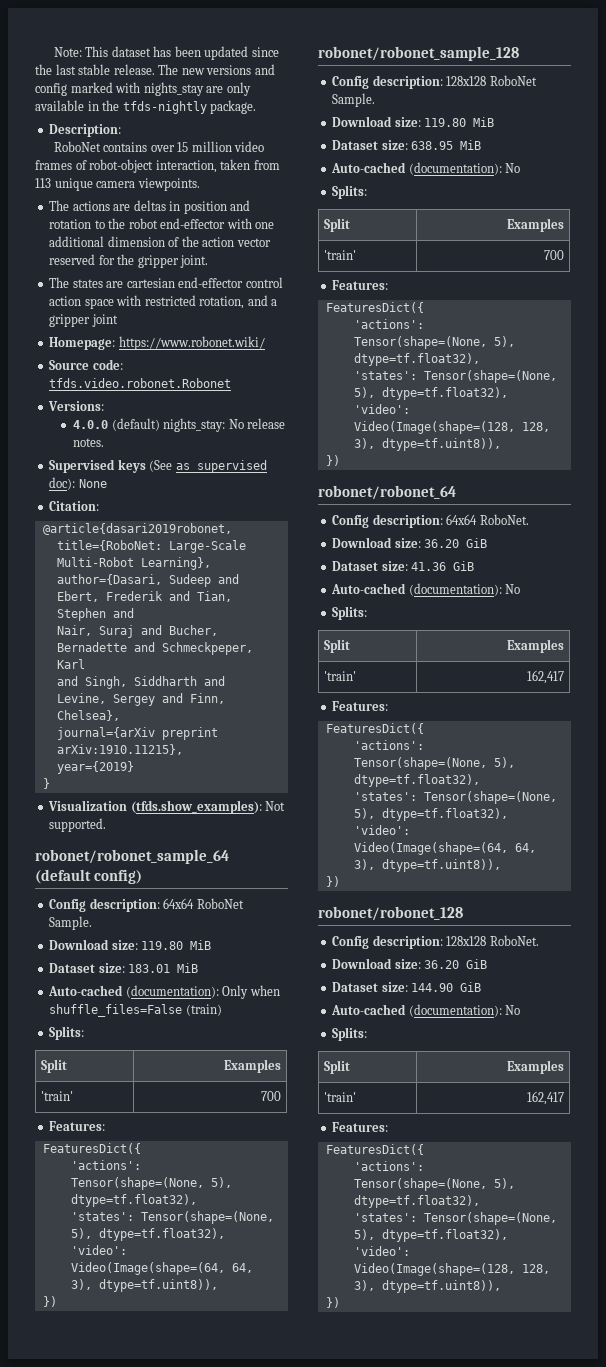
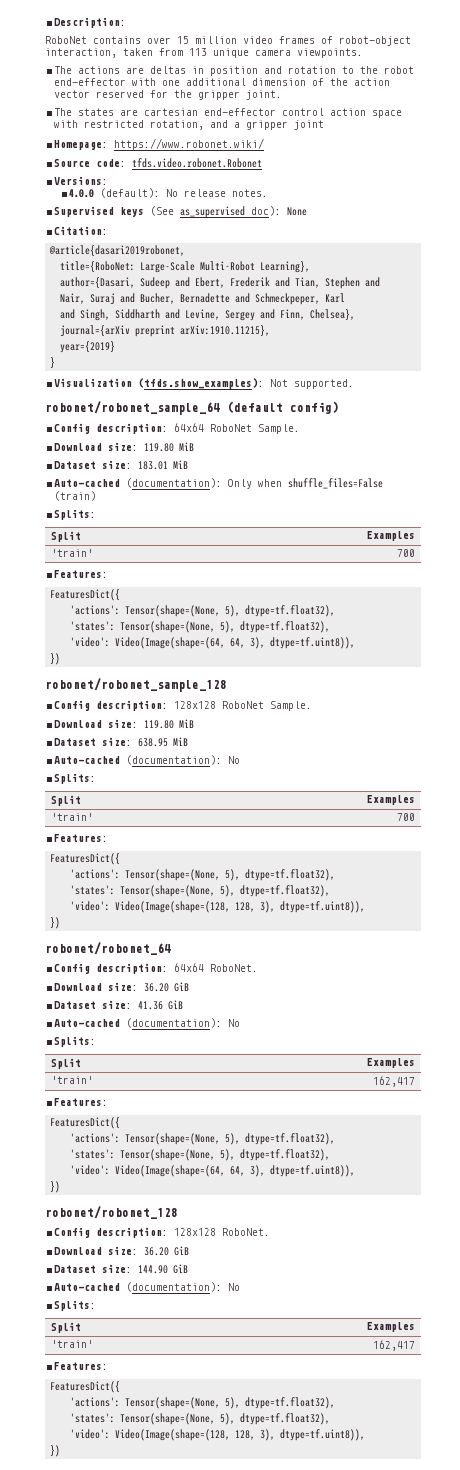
[53,46,279,60] [35,64,275,75] [35,82,251,96] [35,100,257,114] Note: This dataset has been updated since the last stable release. The new versions and config marked with nights_stay are only available in the tfds-nightly package. // -> (54, 22) none
[111,418,226,432] (default) nights_stay: -> [100,188,161,198] (default):

